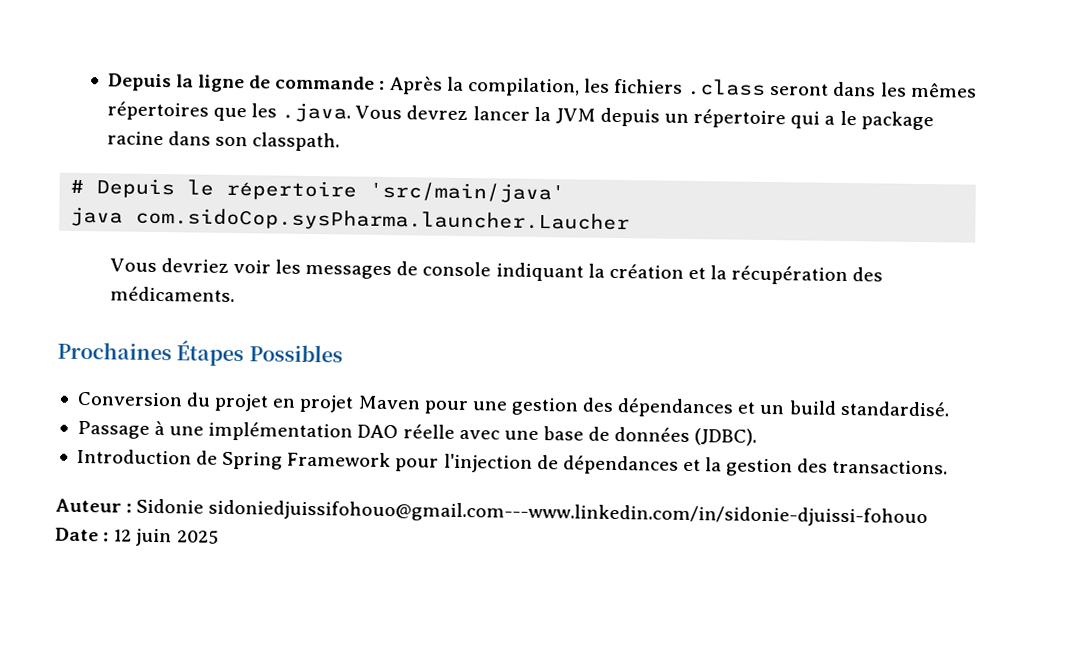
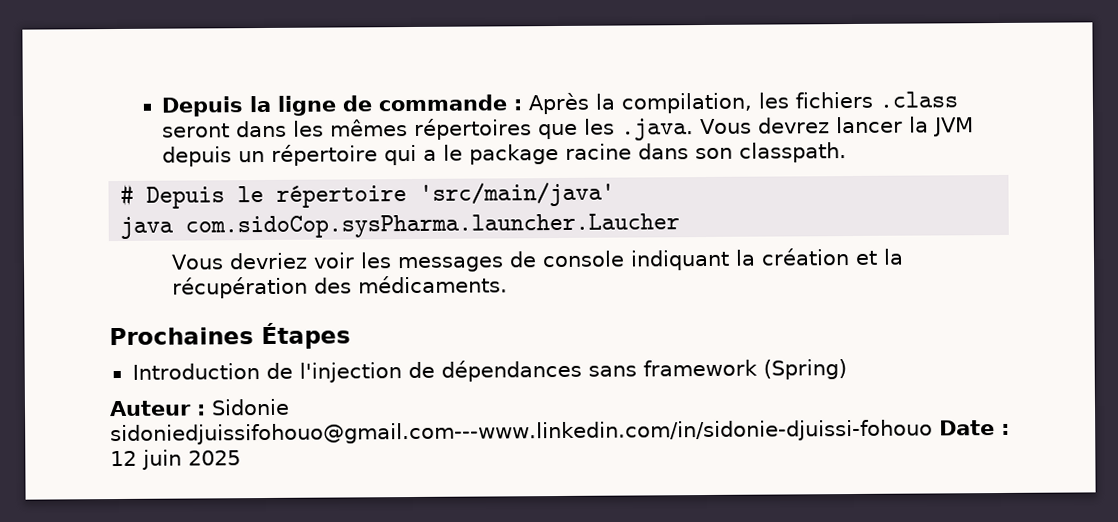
[248,344,343,363] [76,391,950,418] [76,420,758,446] [76,448,949,477] Possibles // Conversion du projet en projet Maven pour une gestion des dépendances et un build standardisé. // Passage à une implémentation DAO réelle avec une base de données (JDBC). // Introduction de Spring Framework pour l'injection de dépendances et la gestion des transactions. -> [131,359,847,383] // Introduction de l'injection de dépendances sans framework (Spring)

